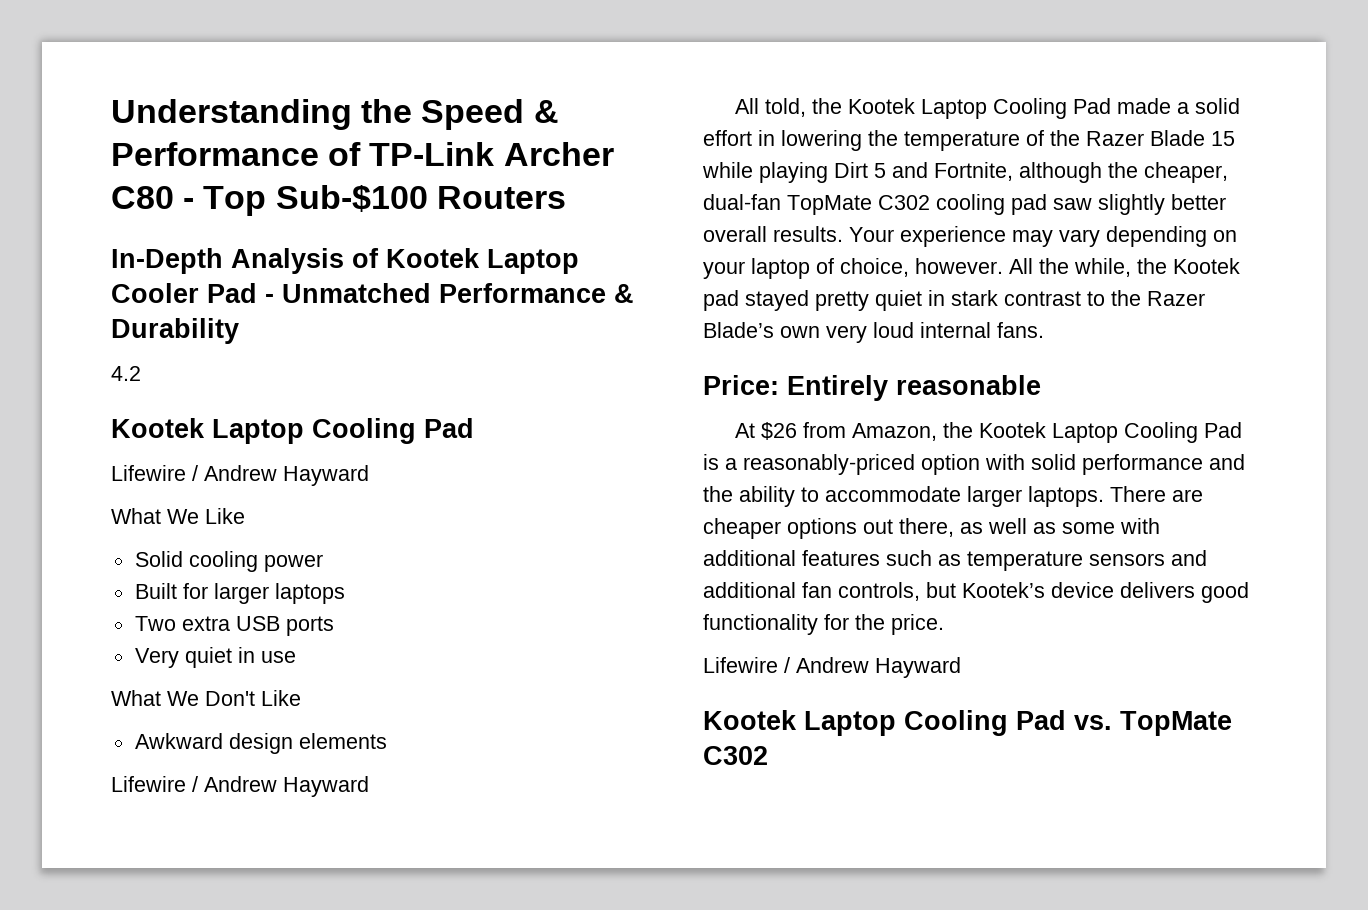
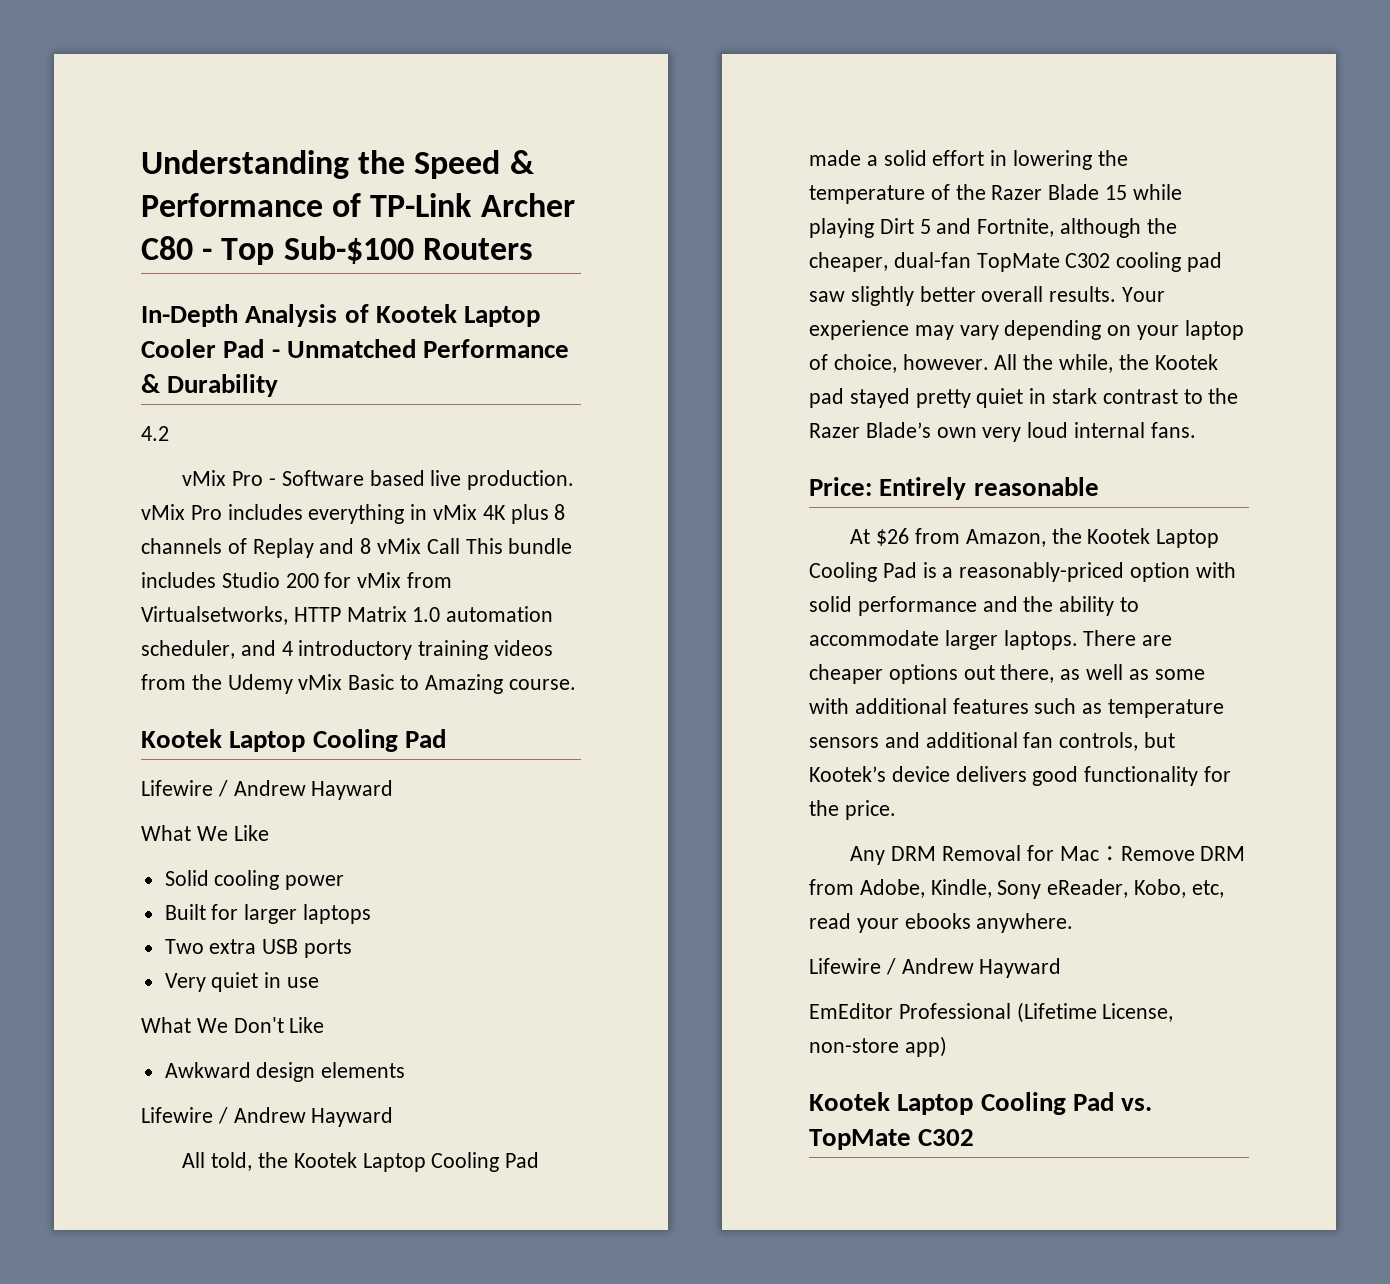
(141, 373) none -> [182,470,575,490] [141,504,566,524] [141,538,573,558] [141,572,453,588] [141,606,554,625] [141,640,554,660] [141,674,576,694] // vMix Pro - Software based live production. vMix Pro includes everything in vMix 4K plus 8 channels of Replay and 8 vMix Call This bundle includes Studio 200 for vMix from Virtualsetworks, HTTP Matrix 1.0 automation scheduler, and 4 introductory training videos from the Udemy vMix Basic to Amazing course.
[703,657,961,678] Lifewire / Andrew Hayward -> [850,845,1246,865] [809,879,1224,899] [809,913,1074,933] [809,958,1062,978] [809,1002,1174,1023] [809,1036,947,1057] Any DRM Removal for Mac：Remove DRM from Adobe, Kindle, Sony eReader, Kobo, etc, read your ebooks anywhere. // Lifewire / Andrew Hayward // EmEditor Professional (Lifetime License, non-store app)

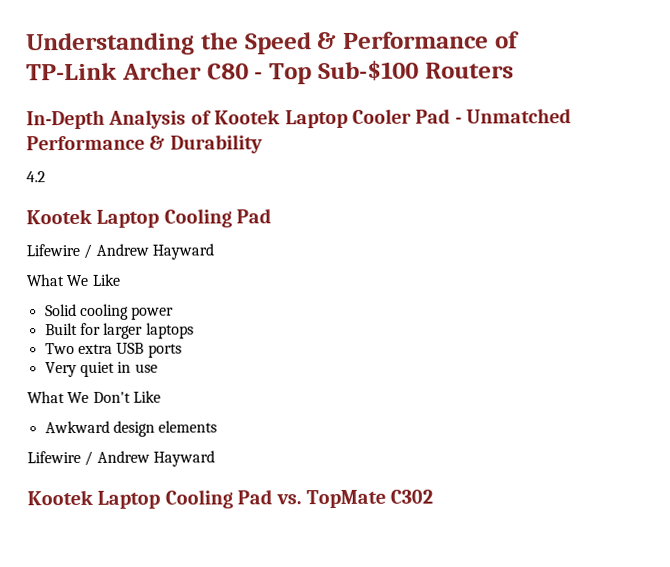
[182,470,575,490] [141,504,566,524] [141,538,573,558] [141,572,453,588] [141,606,554,625] [141,640,554,660] [141,674,576,694] // vMix Pro - Software based live production. vMix Pro includes everything in vMix 4K plus 8 channels of Replay and 8 vMix Call This bundle includes Studio 200 for vMix from Virtualsetworks, HTTP Matrix 1.0 automation scheduler, and 4 introductory training videos from the Udemy vMix Basic to Amazing course. -> (46, 177) none
[182,1152,540,1172] [809,150,1128,170] [809,184,1182,204] [809,218,1177,238] [809,252,1223,272] [809,286,1166,306] [809,320,1244,340] [809,354,1218,373] [809,388,1239,408] [809,422,1196,442] [809,477,1099,500] [850,528,1220,548] [809,562,1236,582] [809,596,1140,616] [809,630,1173,650] [809,664,1205,684] [809,698,1225,718] [809,732,1176,751] [809,766,1232,786] [809,800,896,820] [850,845,1246,865] [809,879,1224,899] [809,913,1074,933] [809,958,1062,978] [809,1002,1174,1023] [809,1036,947,1057] // All told, the Kootek Laptop Cooling Pad made a solid effort in lowering the temperature of the Razer Blade 15 while playing Dirt 5 and Fortnite, although the cheaper, dual-fan TopMate C302 cooling pad saw slightly better overall results. Your experience may vary depending on your laptop of choice, however. All the while, the Kootek pad stayed pretty quiet in stark contrast to the Razer Blade’s own very loud internal fans. // Price: Entirely reasonable // At $26 from Amazon, the Kootek Laptop Cooling Pad is a reasonably-priced option with solid performance and the ability to accommodate larger laptops. There are cheaper options out there, as well as some with additional features such as temperature sensors and additional fan controls, but Kootek’s device delivers good functionality for the price. // Any DRM Removal for Mac：Remove DRM from Adobe, Kindle, Sony eReader, Kobo, etc, read your ebooks anywhere. // Lifewire / Andrew Hayward // EmEditor Professional (Lifetime License, non-store app) -> (215, 458) none

